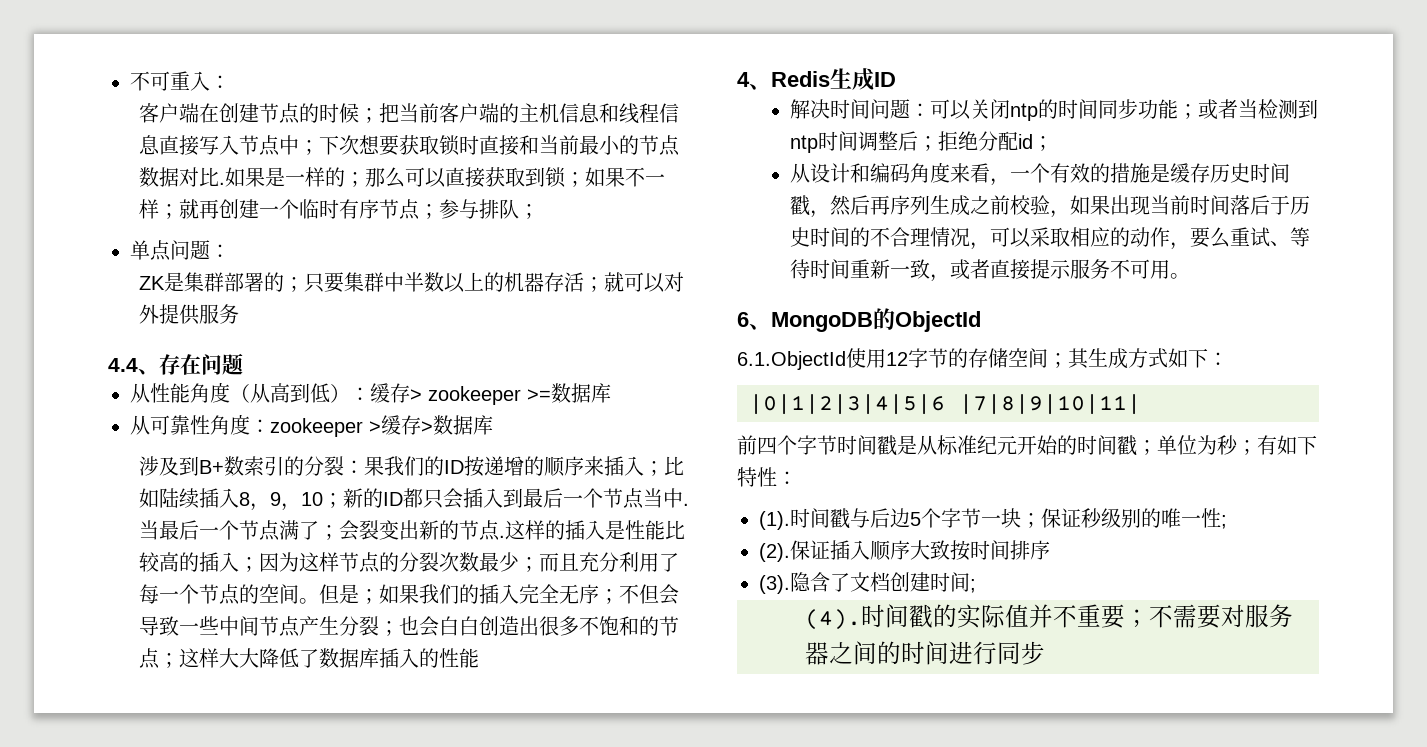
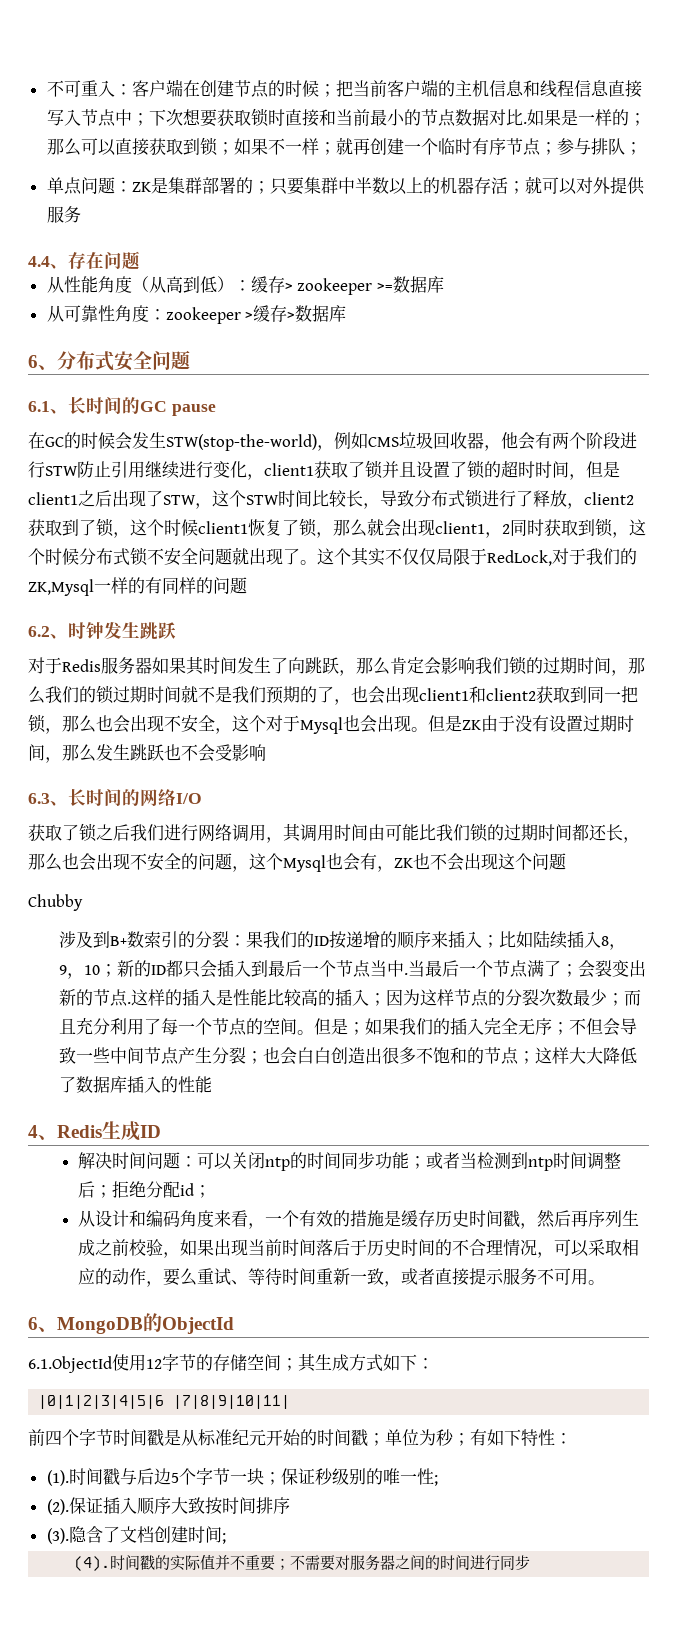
(230, 82) // -> (132, 89) none
(230, 251) // -> (132, 186) none
(493, 425) none -> [28,350,190,371] [28,397,216,416] [28,432,637,451] [28,460,620,480] [28,489,634,509] [28,518,646,538] [28,547,637,566] [28,577,247,596] [28,622,176,640] [28,656,645,676] [28,685,638,705] [28,714,634,734] [28,744,266,763] [28,789,202,807] [28,823,640,843] [28,853,566,872] [28,894,83,911] // 6、分布式安全问题 // 6.1、长时间的GC pause // 在GC的时候会发生STW(stop-the-world)，例如CMS垃圾回收器，他会有两个阶段进行STW防止引用继续进行变化，client1获取了锁并且设置了锁的超时时间，但是client1之后出现了STW，这个STW时间比较长，导致分布式锁进行了释放，client2获取到了锁，这个时候client1恢复了锁，那么就会出现client1，2同时获取到锁，这个时候分布式锁不安全问题就出现了。这个其实不仅仅局限于RedLock,对于我们的ZK,Mysql一样的有同样的问题 // 6.2、时钟发生跳跃 // 对于Redis服务器如果其时间发生了向跳跃，那么肯定会影响我们锁的过期时间，那么我们的锁过期时间就不是我们预期的了，也会出现client1和client2获取到同一把锁，那么也会出现不安全，这个对于Mysql也会出现。但是ZK由于没有设置过期时间，那么发生跳跃也不会受影响 // 6.3、长时间的网络I/O // 获取了锁之后我们进行网络调用，其调用时间由可能比我们锁的过期时间都还长，那么也会出现不安全的问题，这个Mysql也会有，ZK也不会出现这个问题 // Chubby

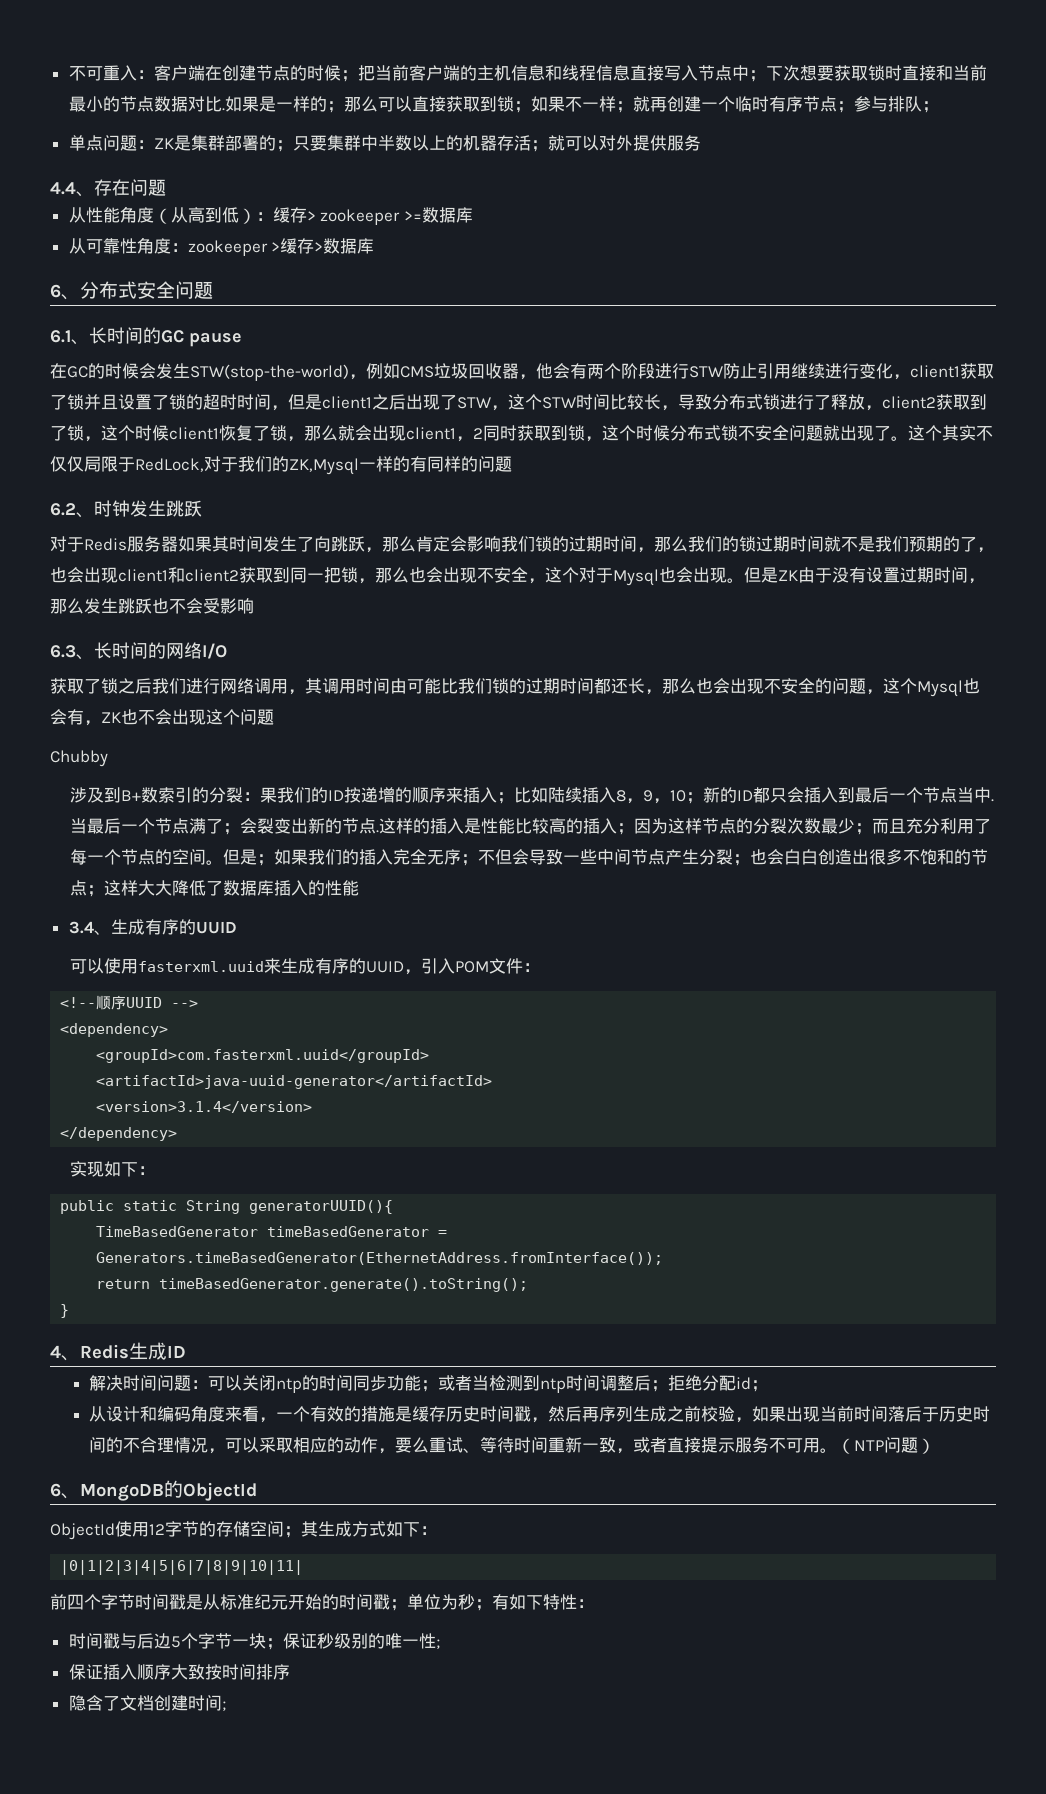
(213, 1084) none -> [68,919,237,935] [70,958,541,975] [60,995,199,1010] [60,1023,169,1037] [96,1049,430,1063] [96,1075,493,1089] [96,1101,313,1113] [60,1127,178,1141] [70,1161,156,1177] [60,1200,394,1214] [96,1226,448,1237] [96,1252,664,1265] [96,1278,529,1292] [60,1304,70,1318] // 3.4、生成有序的UUID // 可以使用fasterxml.uuid来生成有序的UUID，引入POM文件： // <!--顺序UUID --> // <dependency> // <groupId>com.fasterxml.uuid</groupId> // <artifactId>java-uuid-generator</artifactId> // <version>3.1.4</version> // </dependency> // 实现如下： // public static String generatorUUID(){ // TimeBasedGenerator timeBasedGenerator = Generators.timeBasedGenerator(EthernetAddress.fromInterface()); // return timeBasedGenerator.generate().toString(); // }
(606, 1282) none -> [836,1437,935,1454] （NTP问题）
[28,1356,112,1373] 6.1.ObjectId -> [50,1523,115,1540] ObjectId
[38,1395,291,1409] |0|1|2|3|4|5|6 |7|8|9|10|11| -> [60,1560,304,1575] |0|1|2|3|4|5|6|7|8|9|10|11|
[46,1470,69,1486] (1). -> (594, 1603) none
[46,1499,69,1515] (2). -> (440, 1644) none
[46,1528,69,1544] (3). -> (290, 1672) none
[74,1554,531,1571] // (4).时间戳的实际值并不重要；不需要对服务器之间的时间进行同步 -> (226, 1706) none

